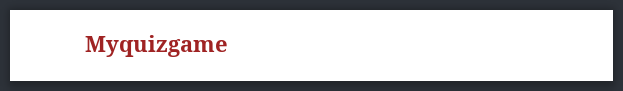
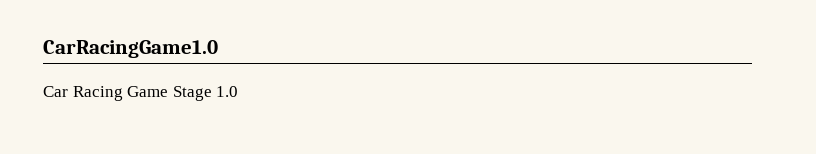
[85,35,228,57] Myquizgame -> [43,40,218,58] [43,86,239,101] CarRacingGame1.0 // Car Racing Game Stage 1.0

